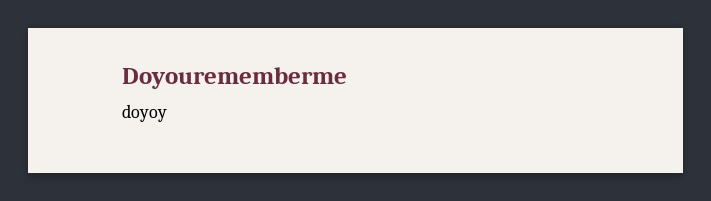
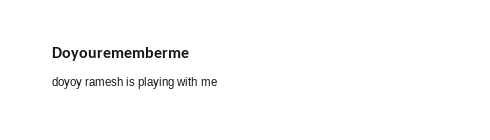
(167, 113) none -> [85,77,217,89] ramesh is playing with me

